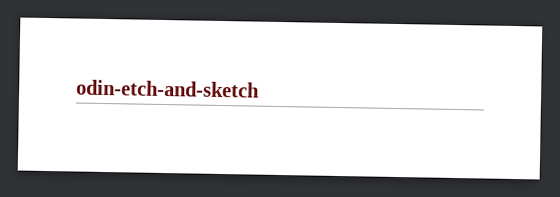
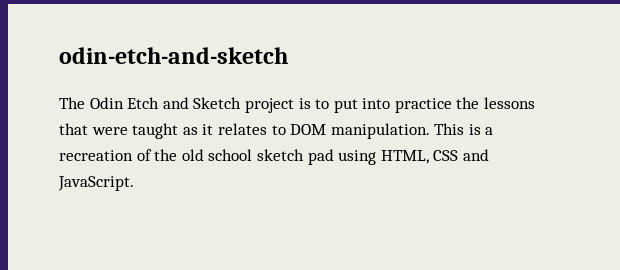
(260, 88) none -> [59,97,536,113] [59,123,494,139] [59,149,489,165] [58,176,134,191] // The Odin Etch and Sketch project is to put into practice the lessons that were taught as it relates to DOM manipulation. This is a recreation of the old school sketch pad using HTML, CSS and JavaScript.

